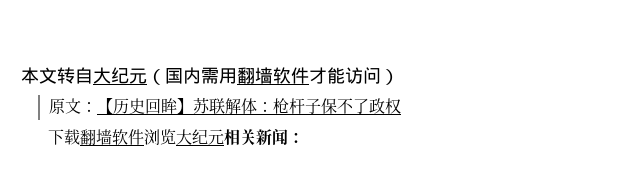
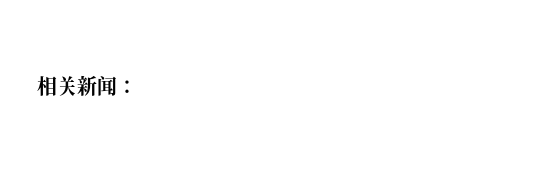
[21,67,399,85] [49,97,402,114] [47,129,224,145] 本文转自大纪元（国内需用翻墙软件才能访问） // 原文：【历史回眸】苏联解体：枪杆子保不了政权 // 下载翻墙软件浏览大纪元 -> (37, 86) none

